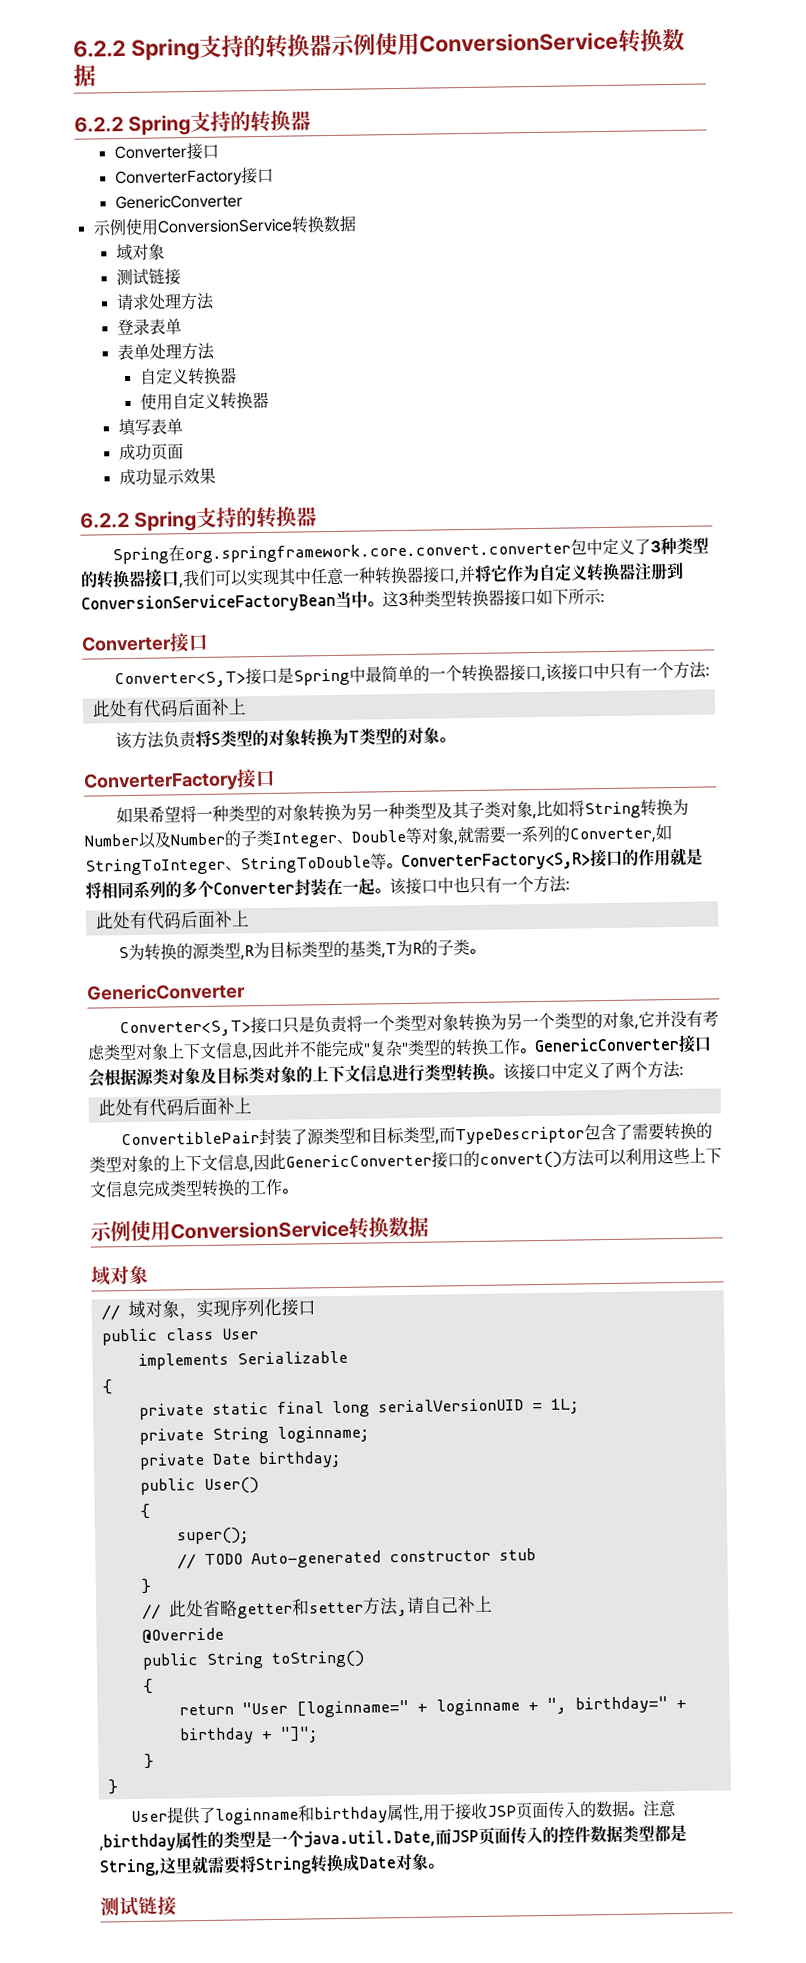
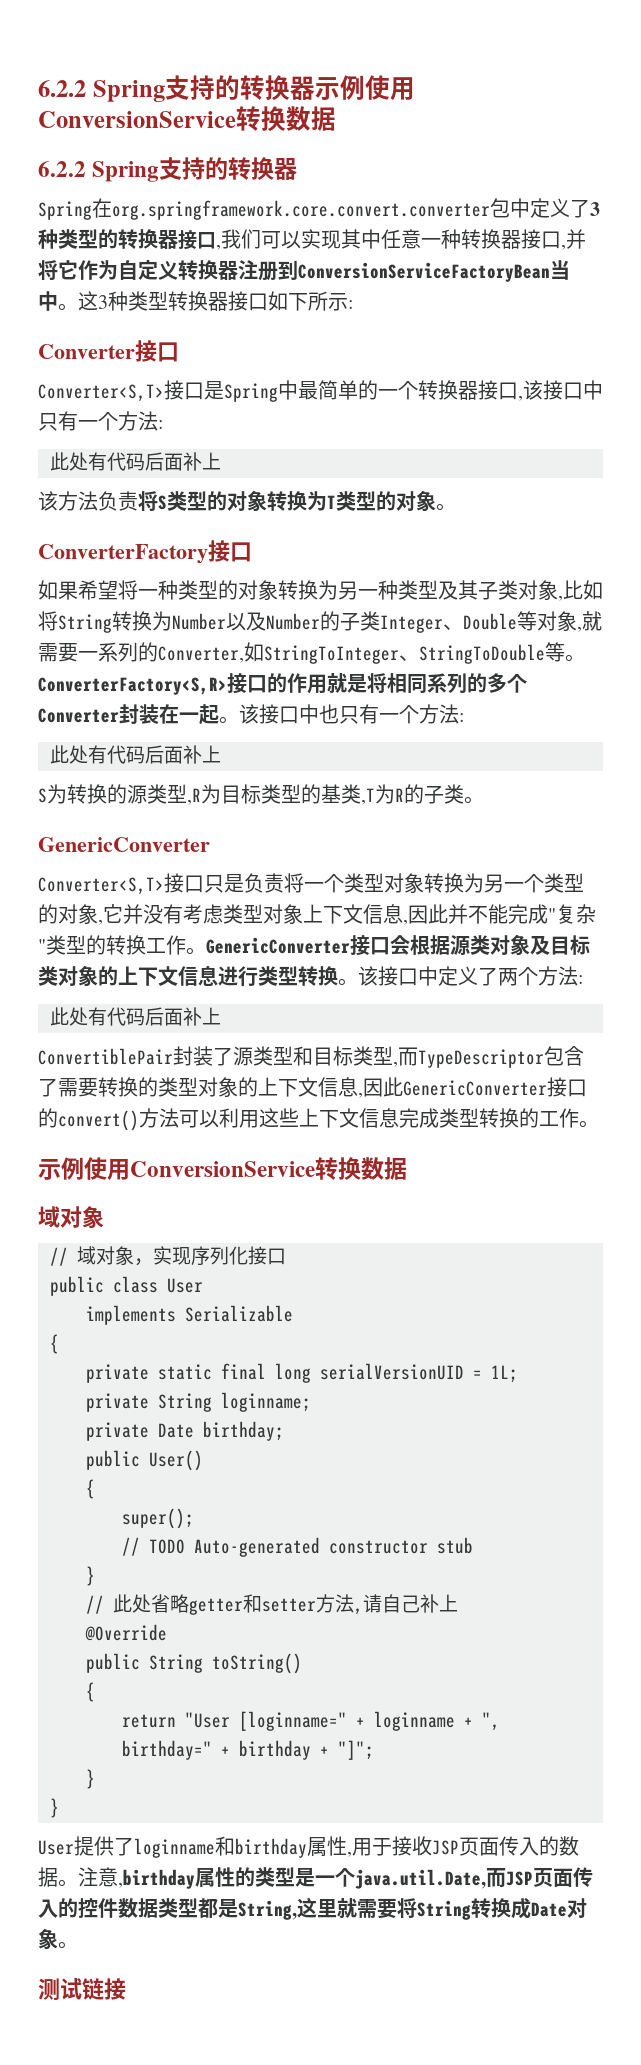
[113,142,219,161] [114,167,274,188] [114,194,243,210] [92,215,357,236] [115,243,165,261] [115,268,181,286] [115,292,215,311] [116,318,182,336] [116,342,215,361] [138,367,237,386] [139,391,269,411] [117,418,183,437] [118,443,184,461] [118,467,216,486] [80,505,318,532] // Converter接口 // ConverterFactory接口 // GenericConverter // 示例使用ConversionService转换数据 // 域对象 // 测试链接 // 请求处理方法 // 登录表单 // 表单处理方法 // 自定义转换器 // 使用自定义转换器 // 填写表单 // 成功页面 // 成功显示效果 // 6.2.2 Spring支持的转换器 -> (298, 169) none

